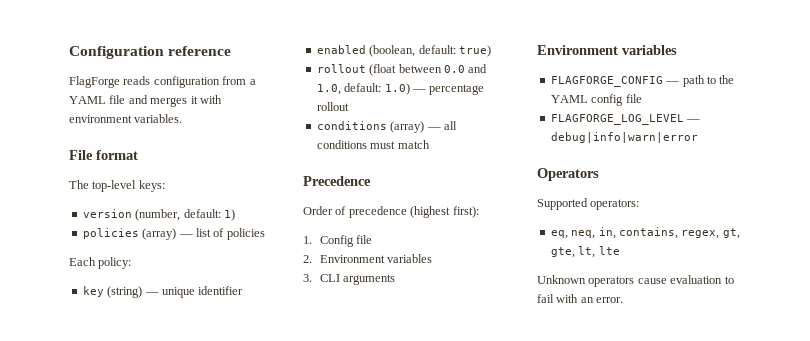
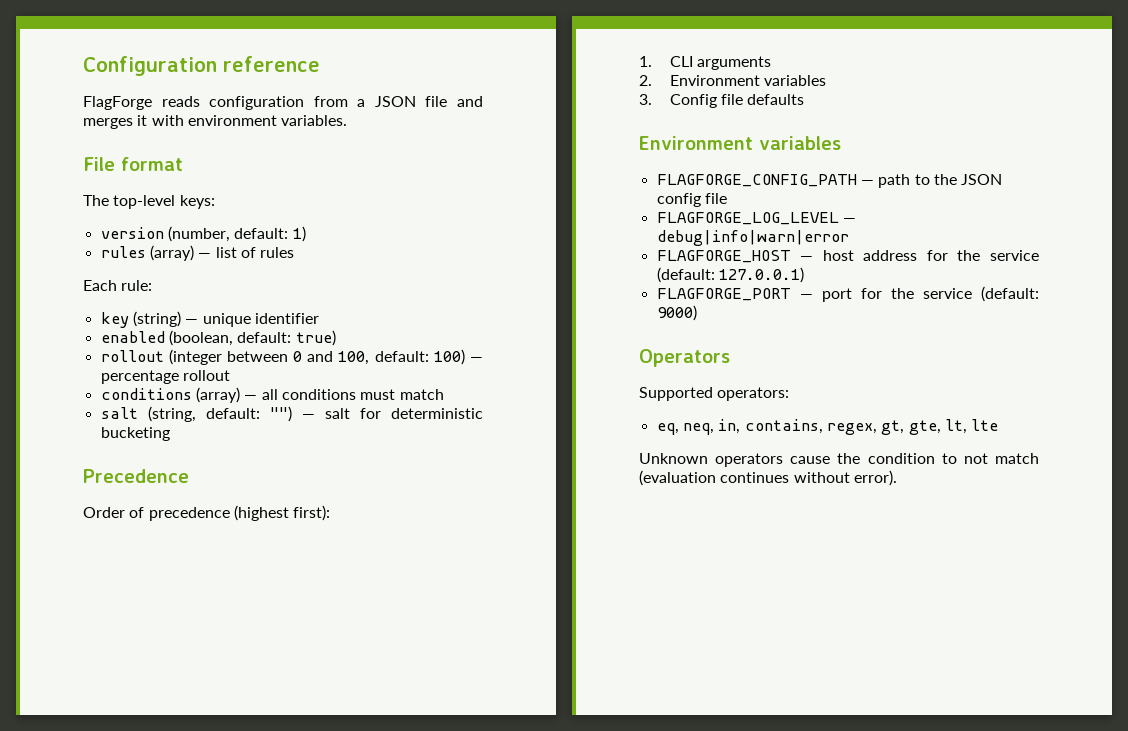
[69,96,106,104] YAML -> [374,96,416,107] JSON
[82,228,139,239] policies -> [100,246,146,258] rules
[226,228,265,240] policies -> [260,247,295,258] rules
[98,257,132,269] policy: -> [121,280,153,291] rule:
[369,64,488,76] [316,83,410,95] (float between 0.0 and 1.0, default: 1.0) -> [168,349,465,365] (integer between 0 and 100, default: 100)
(430, 144) none -> [100,406,483,422] [100,427,170,441] // salt (string, default: "") — salt for deterministic bucketing
[319,235,372,247] Config file -> [669,56,772,70] CLI arguments
[319,274,395,285] [537,45,677,55] [550,76,663,87] CLI arguments // Environment variables // FLAGFORGE_CONFIG -> [669,94,805,108] [639,136,841,150] [656,174,857,187] Config file defaults // Environment variables // FLAGFORGE_CONFIG_PATH
[550,95,588,103] YAML -> [961,174,1003,185] JSON
(698, 137) none -> [656,250,1039,263] [656,267,804,283] [656,286,1039,302] [656,305,697,321] // FLAGFORGE_HOST — host address for the service (default: 127.0.0.1) // FLAGFORGE_PORT — port for the service (default: 9000)
[670,275,734,284] [537,294,624,303] evaluation to fail with an error. -> [837,453,1039,464] [639,470,897,486] the condition to not match (evaluation continues without error).

